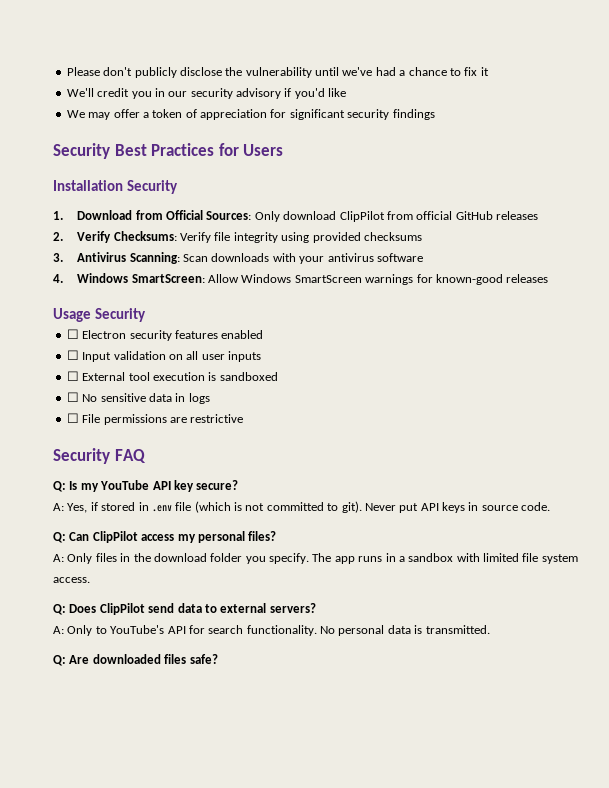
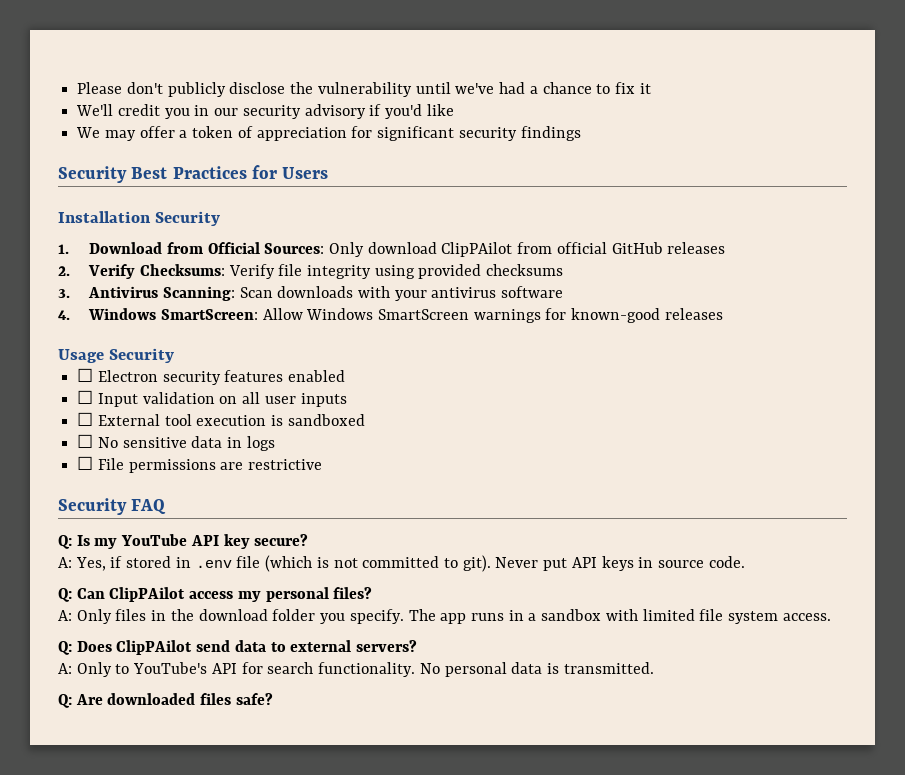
[339,211,385,222] ClipPilot -> [441,242,513,257] ClipPAilot
[92,531,138,543] ClipPilot -> [109,587,186,602] ClipPAilot
[99,603,145,615] ClipPilot -> [116,640,193,655] ClipPAilot

